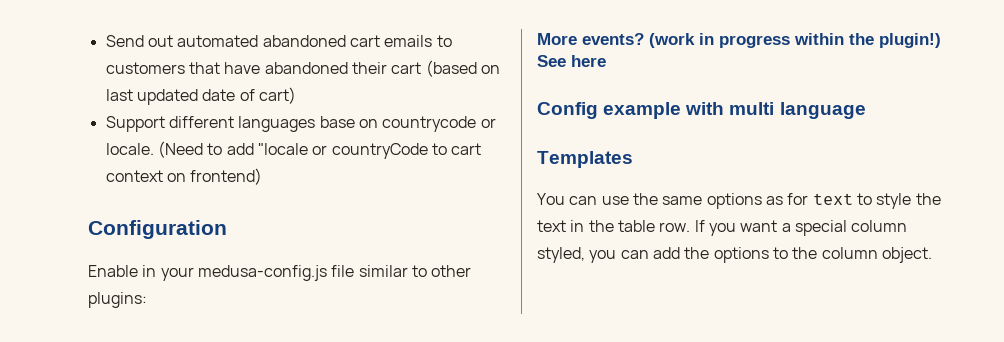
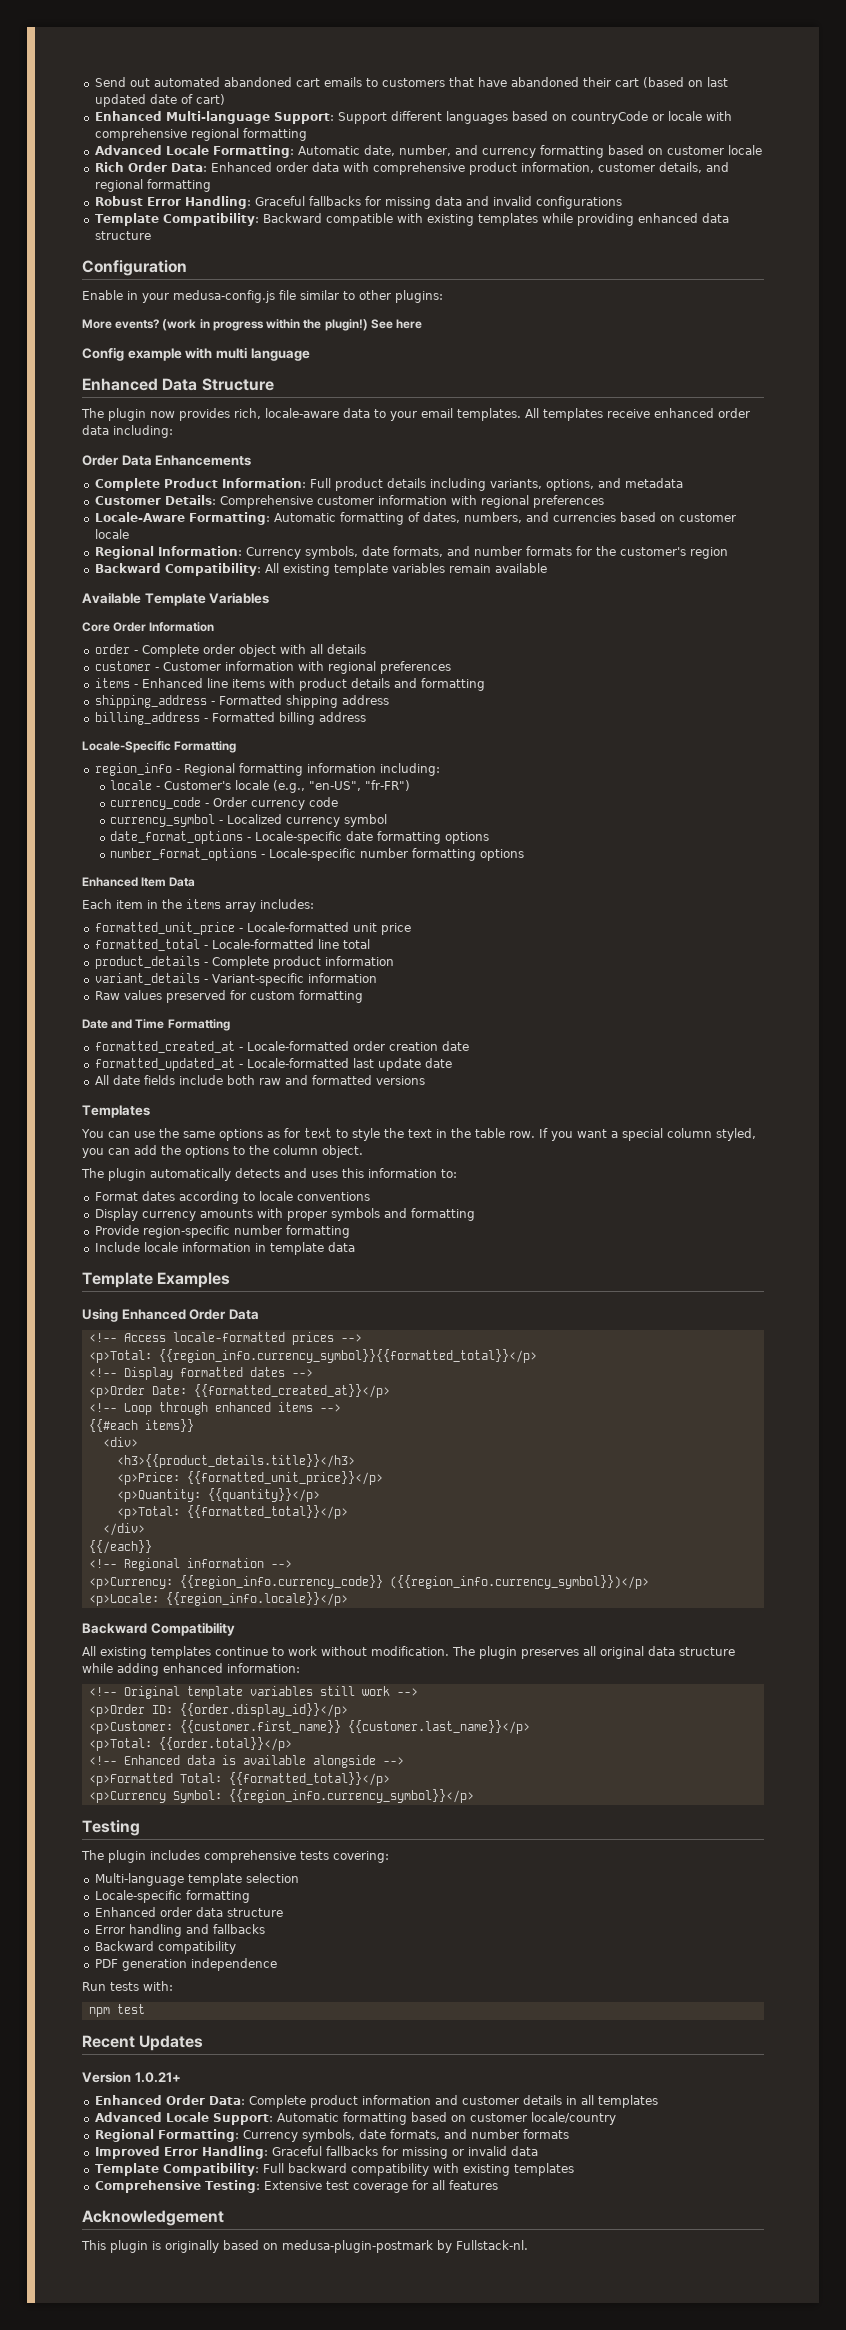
[105,116,496,132] [105,141,482,159] [105,168,263,185] Support different languages base on countrycode or locale. (Need to add "locale or countryCode to cart context on frontend) -> [94,111,732,124] [94,128,307,141] [94,145,762,158] [94,162,729,175] [94,179,211,192] [94,196,622,209] [94,213,729,226] [94,231,151,240] Enhanced Multi-language Support: Support different languages based on countryCode or locale with comprehensive regional formatting // Advanced Locale Formatting: Automatic date, number, and currency formatting based on customer locale // Rich Order Data: Enhanced order data with comprehensive product information, customer details, and regional formatting // Robust Error Handling: Graceful fallbacks for missing data and invalid configurations // Template Compatibility: Backward compatible with existing templates while providing enhanced data structure
(866, 110) none -> [82,378,274,391] [81,408,750,421] [82,425,173,438] [82,455,252,466] [94,478,683,491] [94,495,604,508] [94,512,736,525] [94,529,129,539] [94,546,728,559] [94,563,547,576] [82,592,270,606] [82,622,215,632] [94,644,366,657] [94,661,451,674] [94,678,485,691] [94,695,389,708] [94,712,366,725] [82,741,237,753] [94,763,440,776] [110,780,411,793] [110,797,339,810] [110,814,388,827] [110,831,490,844] [110,848,525,861] [82,877,196,887] [82,899,314,912] [94,922,411,935] [94,939,370,951] [94,956,394,969] [94,973,377,986] [94,990,363,1003] [82,1019,230,1031] [94,1041,469,1053] [94,1058,452,1071] [94,1075,425,1085] // Enhanced Data Structure // The plugin now provides rich, locale-aware data to your email templates. All templates receive enhanced order data including: // Order Data Enhancements // Complete Product Information: Full product details including variants, options, and metadata // Customer Details: Comprehensive customer information with regional preferences // Locale-Aware Formatting: Automatic formatting of dates, numbers, and currencies based on customer locale // Regional Information: Currency symbols, date formats, and number formats for the customer's region // Backward Compatibility: All existing template variables remain available // Available Template Variables // Core Order Information // order - Complete order object with all details // customer - Customer information with regional preferences // items - Enhanced line items with product details and formatting // shipping_address - Formatted shipping address // billing_address - Formatted billing address // Locale-Specific Formatting // region_info - Regional formatting information including: // locale - Customer's locale (e.g., "en-US", "fr-FR") // currency_code - Order currency code // currency_symbol - Localized currency symbol // date_format_options - Locale-specific date formatting options // number_format_options - Locale-specific number formatting options // Enhanced Item Data // Each item in the items array includes: // formatted_unit_price - Locale-formatted unit price // formatted_total - Locale-formatted line total // product_details - Complete product information // variant_details - Variant-specific information // Raw values preserved for custom formatting // Date and Time Formatting // formatted_created_at - Locale-formatted order creation date // formatted_updated_at - Locale-formatted last update date // All date fields include both raw and formatted versions
(932, 255) none -> [81,1168,457,1181] [94,1191,370,1204] [94,1208,475,1221] [94,1225,350,1238] [94,1242,355,1255] [82,1272,231,1288] [82,1308,259,1322] [88,1332,362,1345] [88,1349,537,1363] [88,1367,313,1380] [88,1384,390,1398] [88,1402,341,1415] [88,1419,194,1432] [102,1437,138,1447] [116,1454,355,1468] [116,1471,383,1485] [116,1488,320,1502] [116,1505,348,1519] [102,1523,145,1536] [88,1540,152,1554] [88,1558,292,1571] [88,1575,649,1589] [88,1592,348,1606] [82,1622,235,1636] [82,1646,735,1659] [82,1663,300,1676] [88,1686,418,1699] [88,1703,348,1717] [88,1720,530,1734] [88,1737,292,1751] [88,1755,404,1768] [88,1772,390,1786] [88,1789,474,1803] [82,1820,140,1836] [81,1850,389,1863] [94,1873,299,1886] [94,1890,250,1903] [94,1907,283,1917] [94,1924,265,1937] [94,1941,236,1954] [94,1958,277,1971] [82,1981,173,1991] [88,2004,145,2017] [82,2035,204,2051] [82,2071,181,2083] [94,2095,658,2108] [94,2112,616,2125] [94,2129,569,2142] [94,2146,538,2159] [94,2163,574,2176] [94,2180,498,2193] [82,2210,224,2226] [81,2240,528,2253] // The plugin automatically detects and uses this information to: // Format dates according to locale conventions // Display currency amounts with proper symbols and formatting // Provide region-specific number formatting // Include locale information in template data // Template Examples // Using Enhanced Order Data // <!-- Access locale-formatted prices --> // <p>Total: {{region_info.currency_symbol}}{{formatted_total}}</p> // <!-- Display formatted dates --> // <p>Order Date: {{formatted_created_at}}</p> // <!-- Loop through enhanced items --> // {{#each items}} // <div> // <h3>{{product_details.title}}</h3> // <p>Price: {{formatted_unit_price}}</p> // <p>Quantity: {{quantity}}</p> // <p>Total: {{formatted_total}}</p> // </div> // {{/each}} // <!-- Regional information --> // <p>Currency: {{region_info.currency_code}} ({{region_info.currency_symbol}})</p> // <p>Locale: {{region_info.locale}}</p> // Backward Compatibility // All existing templates continue to work without modification. The plugin preserves all original data structure while adding enhanced information: // <!-- Original template variables still work --> // <p>Order ID: {{order.display_id}}</p> // <p>Customer: {{customer.first_name}} {{customer.last_name}}</p> // <p>Total: {{order.total}}</p> // <!-- Enhanced data is available alongside --> // <p>Formatted Total: {{formatted_total}}</p> // <p>Currency Symbol: {{region_info.currency_symbol}}</p> // Testing // The plugin includes comprehensive tests covering: // Multi-language template selection // Locale-specific formatting // Enhanced order data structure // Error handling and fallbacks // Backward compatibility // PDF generation independence // Run tests with: // npm test // Recent Updates // Version 1.0.21+ // Enhanced Order Data: Complete product information and customer details in all templates // Advanced Locale Support: Automatic formatting based on customer locale/country // Regional Formatting: Currency symbols, date formats, and number formats // Improved Error Handling: Graceful fallbacks for missing or invalid data // Template Compatibility: Full backward compatibility with existing templates // Comprehensive Testing: Extensive test coverage for all features // Acknowledgement // This plugin is originally based on medusa-plugin-postmark by Fullstack-nl.

